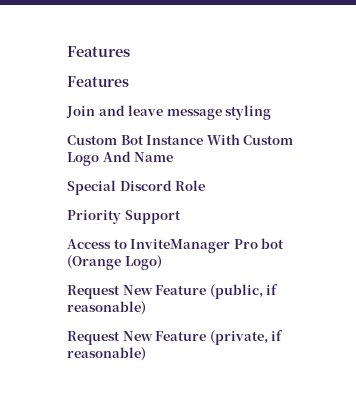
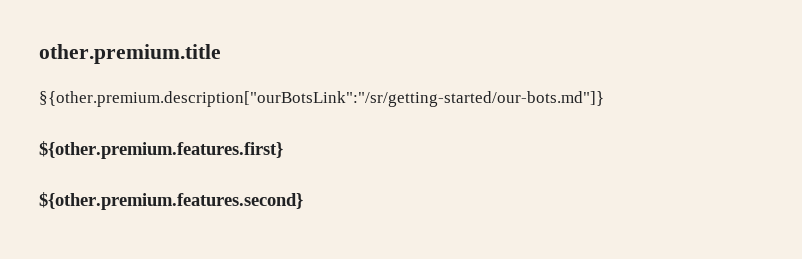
[67,46,130,57] [67,76,129,87] [66,105,272,120] [67,134,294,145] [67,151,174,166] [67,180,206,195] [67,210,181,224] [67,238,285,253] [67,255,162,270] [67,284,279,299] [67,301,146,315] [67,330,284,345] [67,347,146,361] Features // Features // Join and leave message styling // Custom Bot Instance With Custom Logo And Name // Special Discord Role // Priority Support // Access to InviteManager Pro bot (Orange Logo) // Request New Feature (public, if reasonable) // Request New Feature (private, if reasonable) -> [39,44,221,64] [39,91,604,107] [39,141,283,159] [39,192,303,210] other.premium.title // §{other.premium.description["ourBotsLink":"/sr/getting-started/our-bots.md"]} // ${other.premium.features.first} // ${other.premium.features.second}

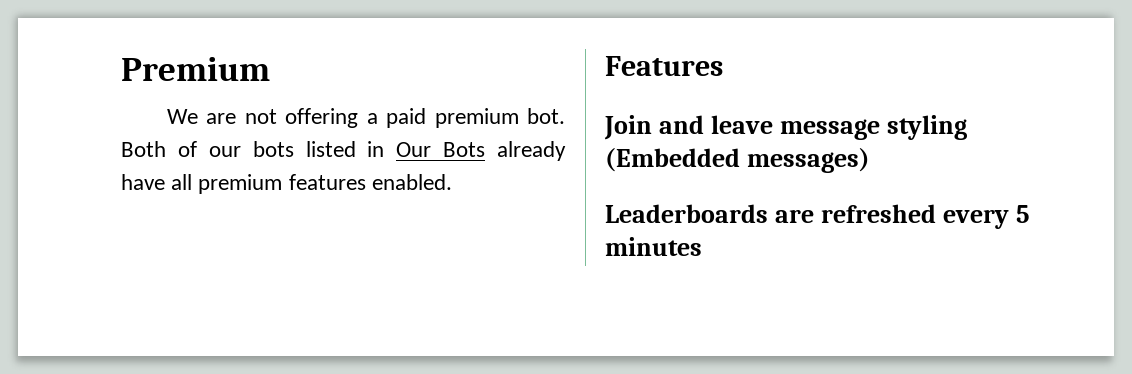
[39,44,221,64] [39,91,604,107] [39,141,283,159] [39,192,303,210] other.premium.title // §{other.premium.description["ourBotsLink":"/sr/getting-started/our-bots.md"]} // ${other.premium.features.first} // ${other.premium.features.second} -> [121,57,270,81] [166,108,565,128] [121,141,566,161] [121,174,452,194] [605,56,723,76] [604,115,967,140] [605,148,870,173] [605,204,1030,229] [605,237,702,256] Premium // We are not offering a paid premium bot. Both of our bots listed in Our Bots already have all premium features enabled. // Features // Join and leave message styling (Embedded messages) // Leaderboards are refreshed every 5 minutes

